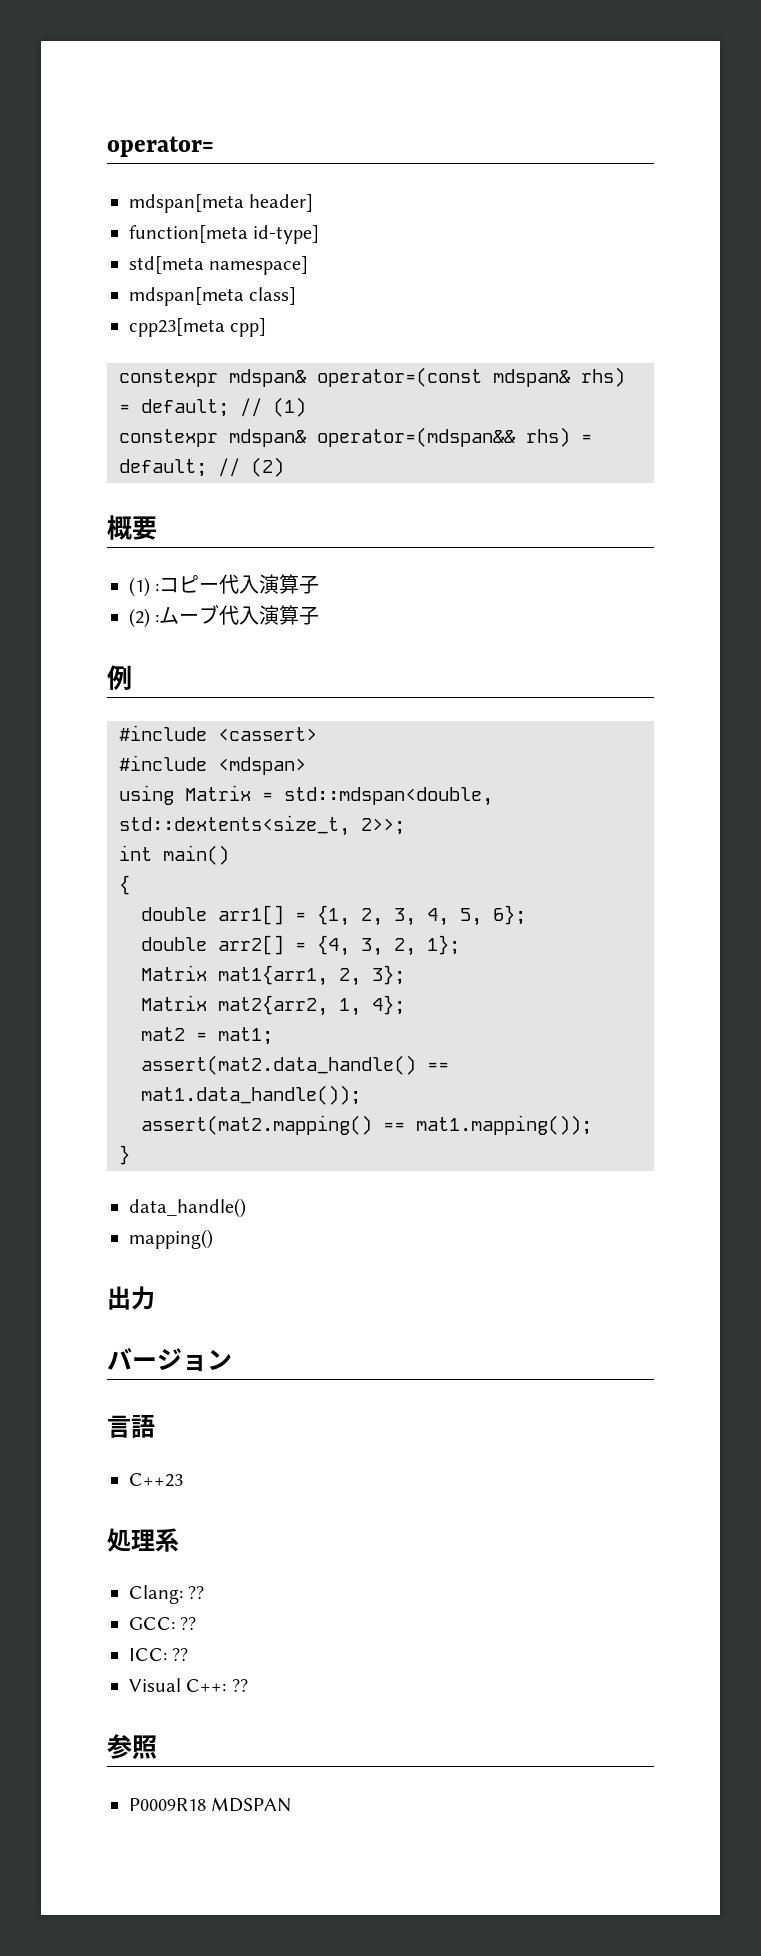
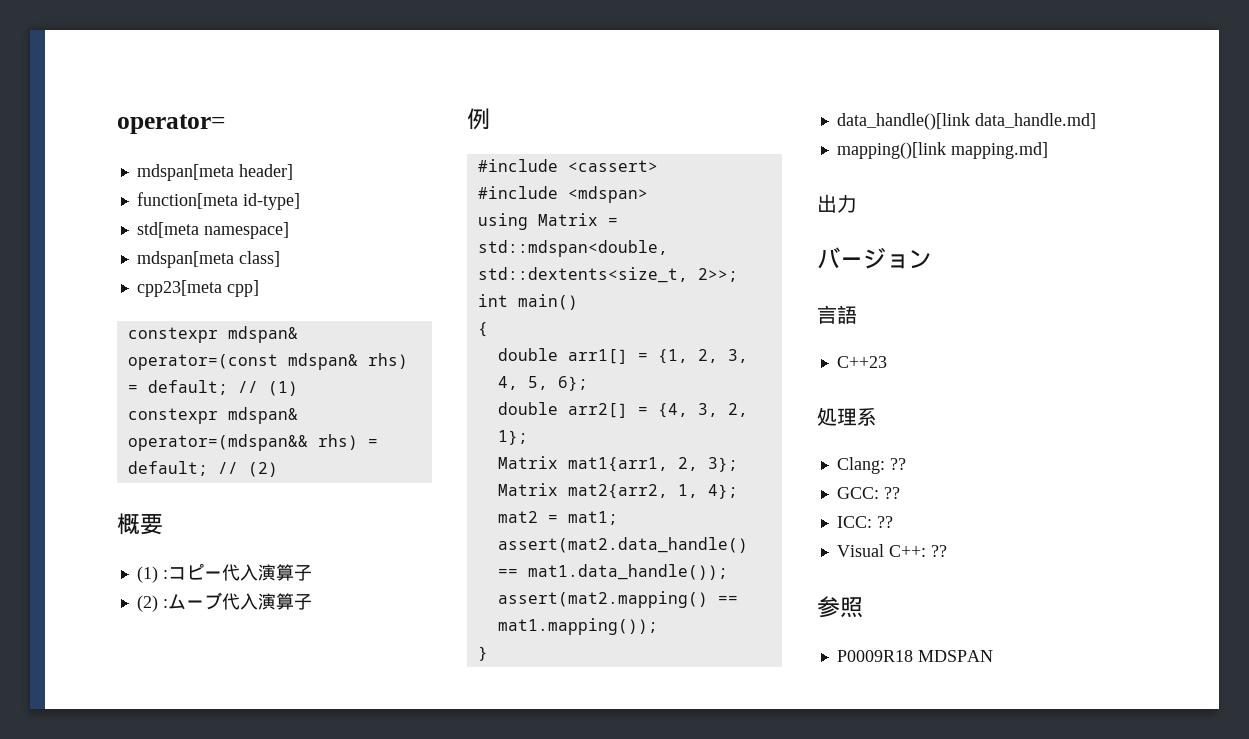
[129,1198,246,1218] [129,1229,213,1249] data_handle() // mapping() -> [836,113,1096,130] [836,142,1048,159] data_handle()[link data_handle.md] // mapping()[link mapping.md]

